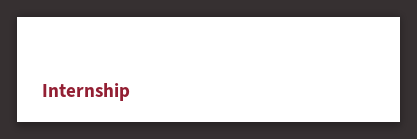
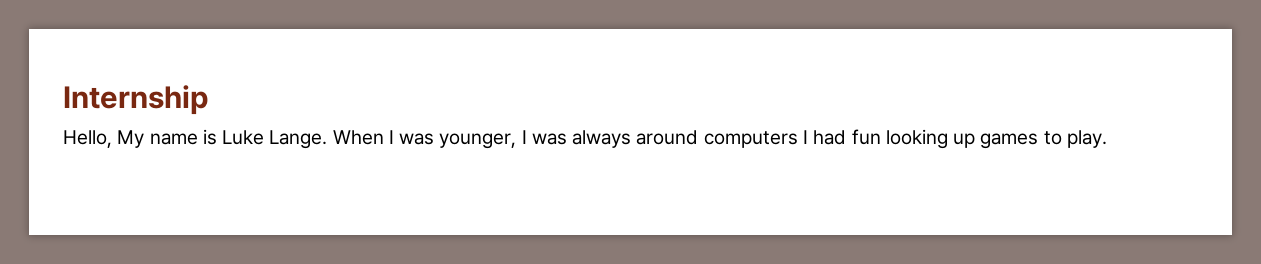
(130, 92) none -> [63,129,1107,149] // Hello, My name is Luke Lange. When I was younger, I was always around computers I had fun looking up games to play.

